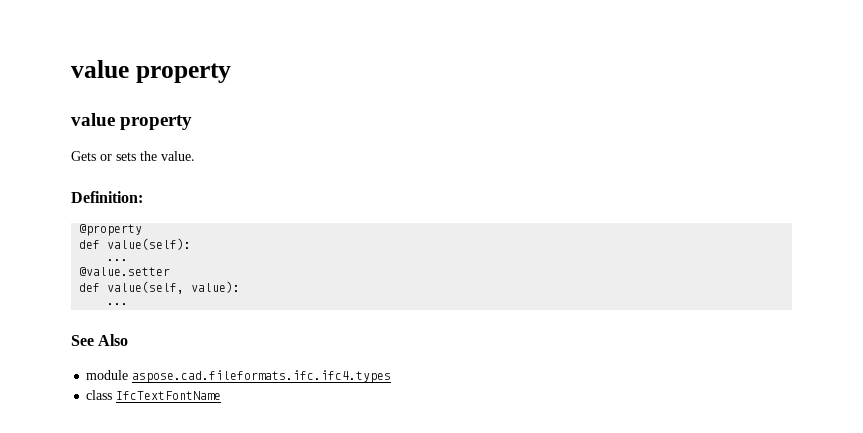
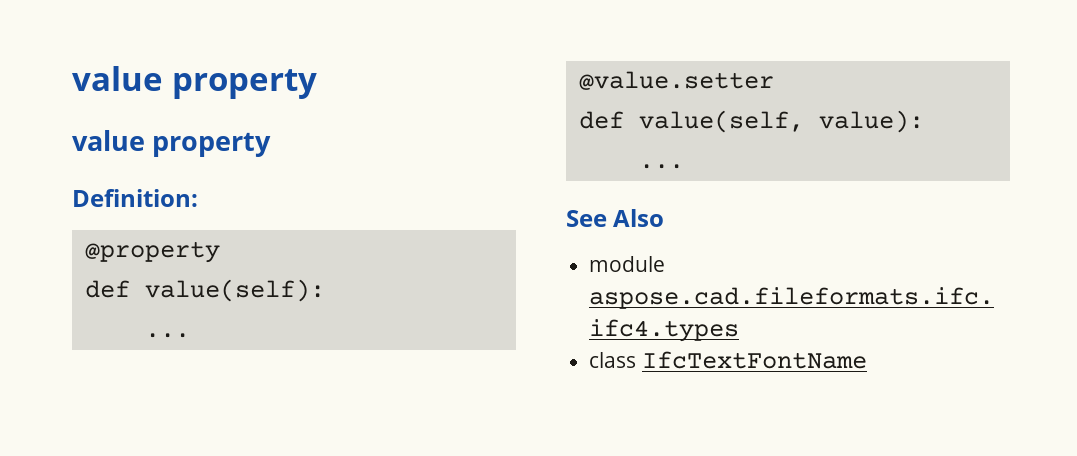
[71,151,195,161] // Gets or sets the value. -> (272, 144) none

